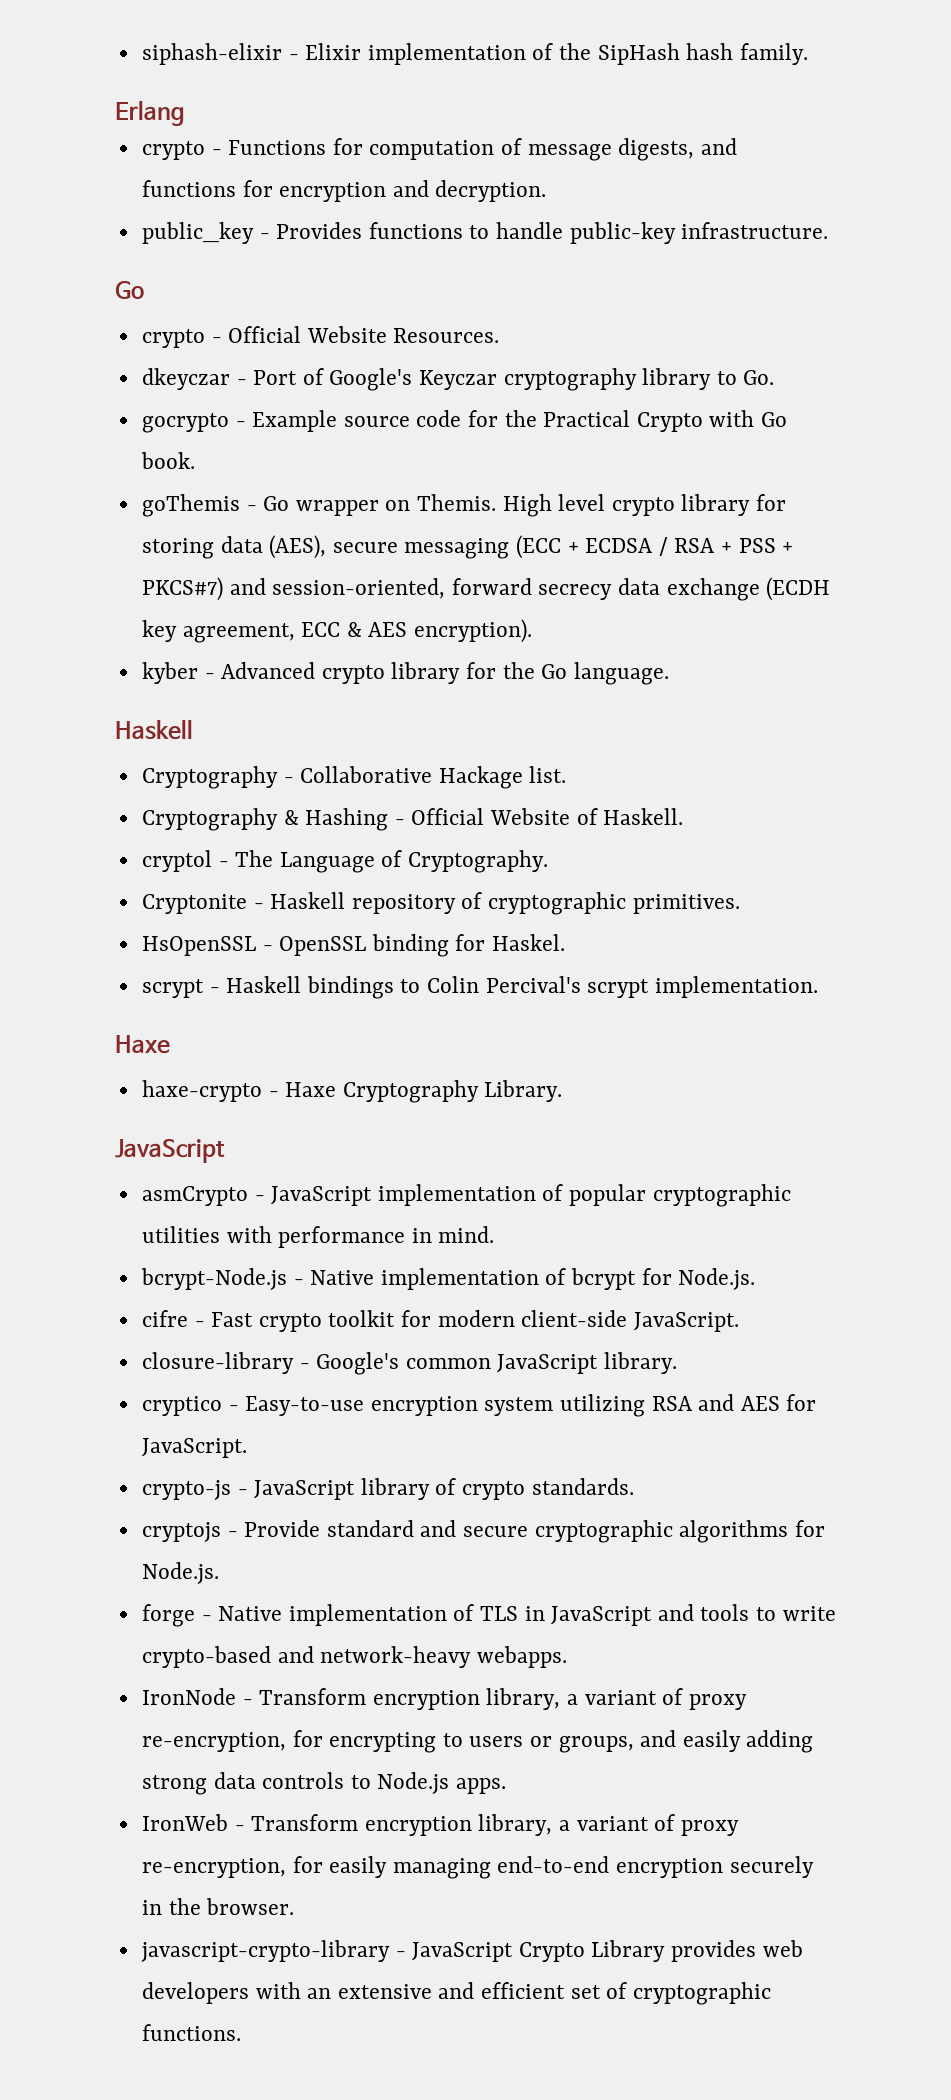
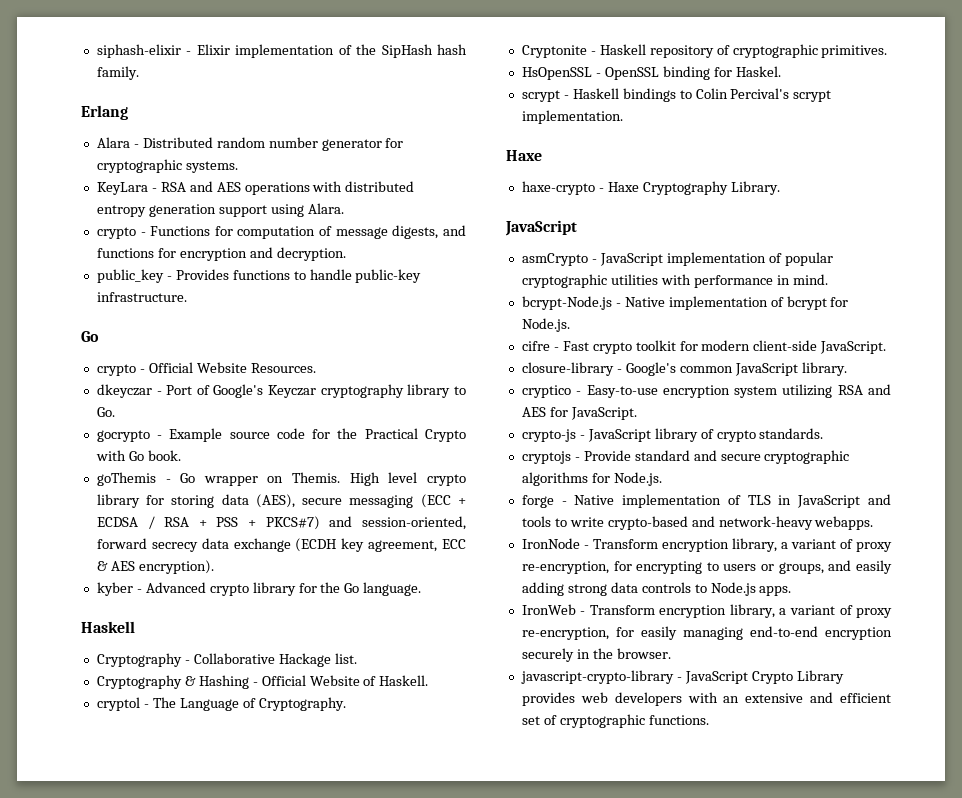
(185, 113) none -> [96,137,404,151] [96,159,238,173] [96,181,415,195] [96,203,344,217] // Alara - Distributed random number generator for cryptographic systems. // KeyLara - RSA and AES operations with distributed entropy generation support using Alara.

